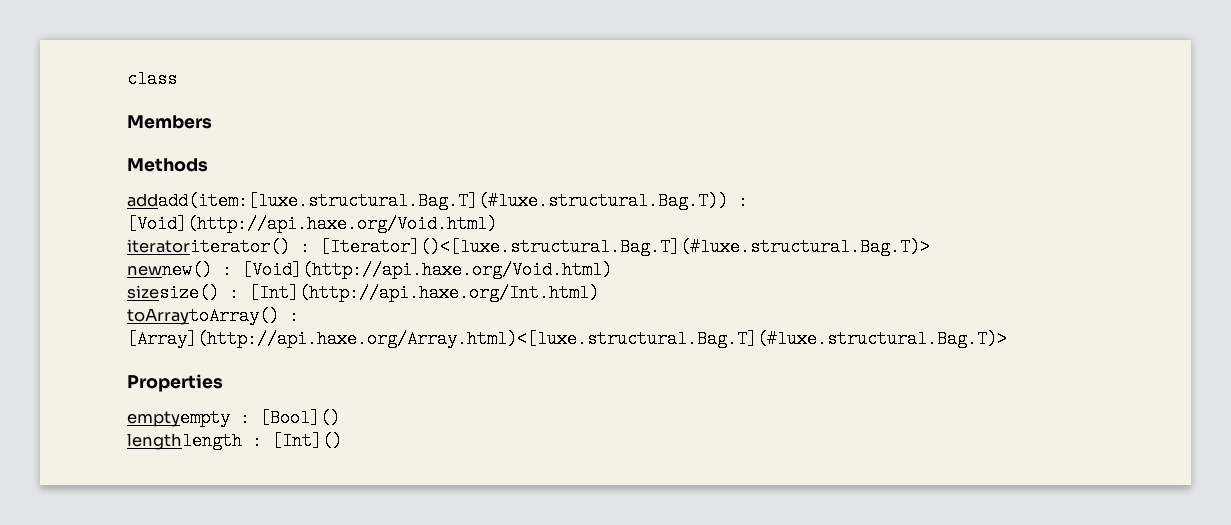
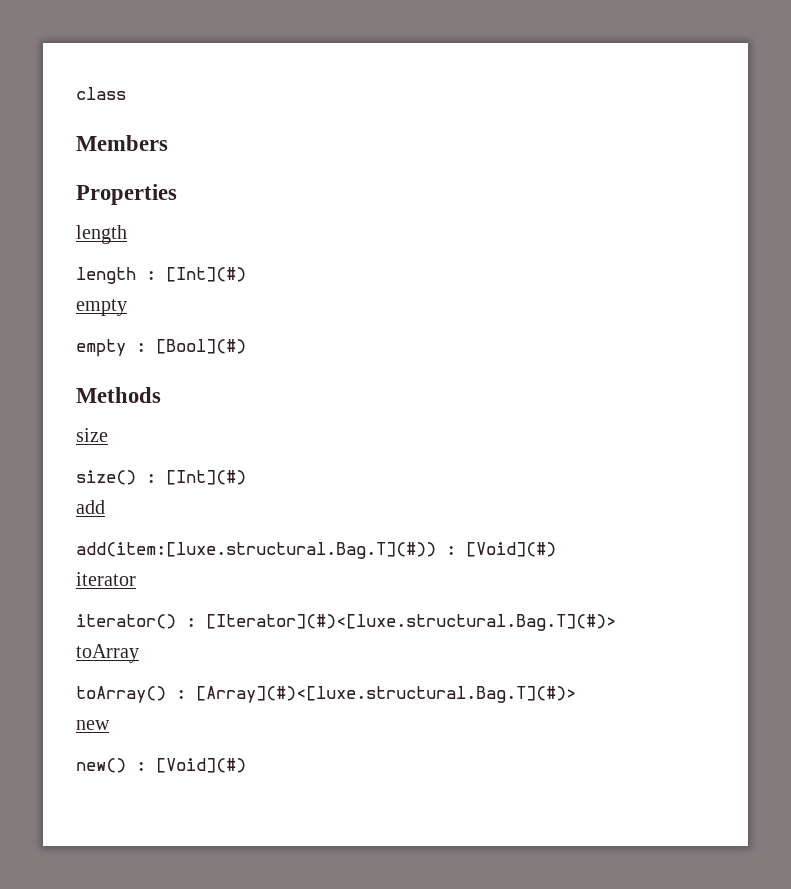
[127,158,208,172] [127,192,748,210] [127,215,497,233] [127,238,930,256] [127,261,612,279] [127,284,599,302] [127,307,299,325] [127,330,1007,348] [127,374,223,392] [127,409,340,427] [127,432,342,450] Methods // addadd(item:[luxe.structural.Bag.T](#luxe.structural.Bag.T)) : [Void](http://api.haxe.org/Void.html) // iteratoriterator() : [Iterator]()<[luxe.structural.Bag.T](#luxe.structural.Bag.T)> // newnew() : [Void](http://api.haxe.org/Void.html) // sizesize() : [Int](http://api.haxe.org/Int.html) // toArraytoArray() : [Array](http://api.haxe.org/Array.html)<[luxe.structural.Bag.T](#luxe.structural.Bag.T)> // Properties // emptyempty : [Bool]() // lengthlength : [Int]() -> [76,184,177,205] [76,225,127,244] [76,267,246,284] [76,299,127,316] [76,339,246,357] [76,387,161,403] [76,428,108,442] [76,470,246,485] [76,500,105,514] [76,542,556,559] [76,572,136,586] [76,614,616,631] [76,644,139,663] [76,686,576,703] [76,720,110,730] [76,758,246,773] Properties // length // length : [Int](#) // empty // empty : [Bool](#) // Methods // size // size() : [Int](#) // add // add(item:[luxe.structural.Bag.T](#)) : [Void](#) // iterator // iterator() : [Iterator](#)<[luxe.structural.Bag.T](#)> // toArray // toArray() : [Array](#)<[luxe.structural.Bag.T](#)> // new // new() : [Void](#)

